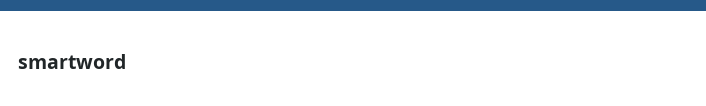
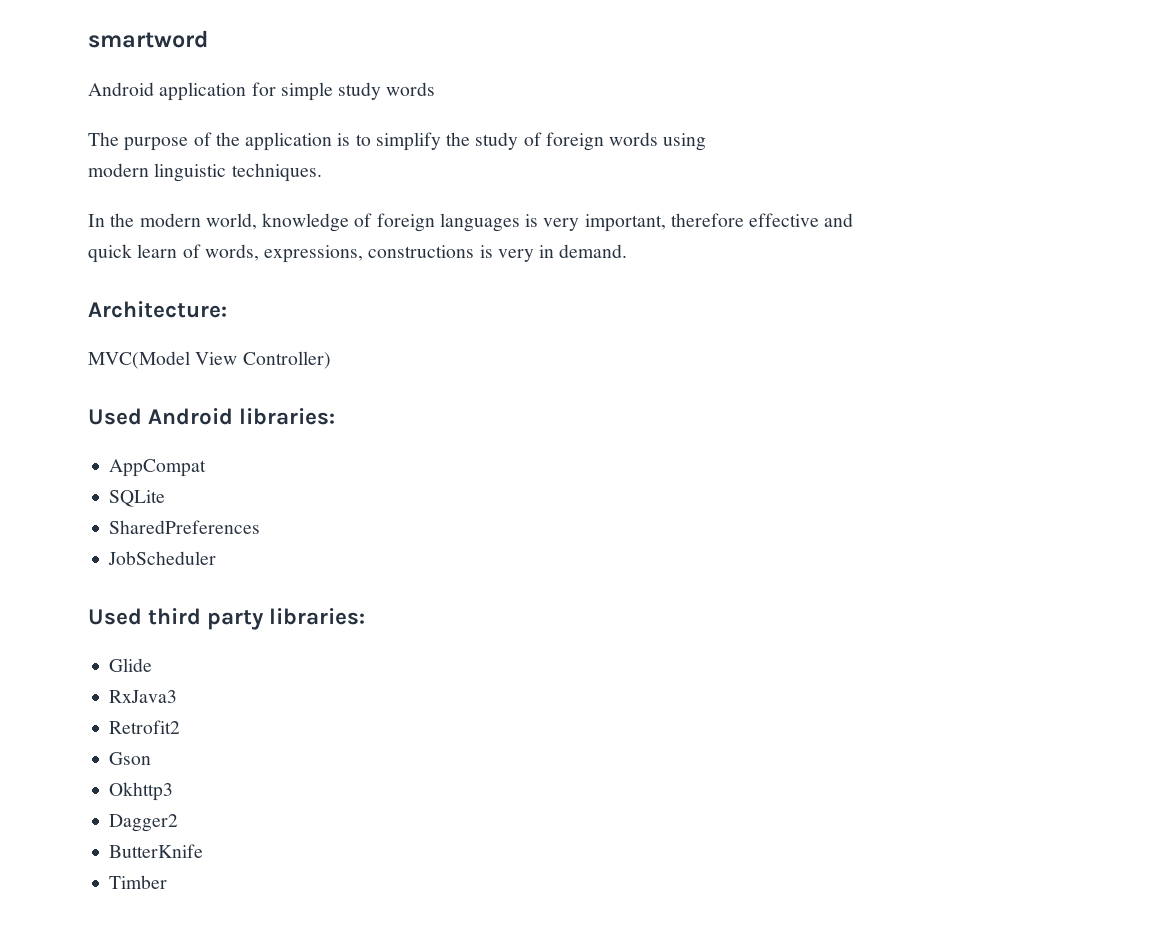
(126, 61) none -> [88,82,436,101] [88,132,707,151] [88,163,322,182] [88,213,854,232] [88,244,628,263] [88,301,227,318] [88,351,331,369] [88,408,336,425] [109,459,207,477] [109,490,166,507] [109,520,261,534] [108,551,217,565] [88,608,366,630] [109,658,153,672] [109,690,178,703] [109,720,181,734] [109,752,152,765] [109,782,174,801] [109,814,179,832] [109,844,204,858] [109,875,168,889] // Android application for simple study words // The purpose of the application is to simplify the study of foreign words using // modern linguistic techniques. // In the modern world, knowledge of foreign languages is very important, therefore effective and // quick learn of words, expressions, constructions is very in demand. // Architecture: // MVC(Model View Controller) // Used Android libraries: // AppCompat // SQLite // SharedPreferences // JobScheduler // Used third party libraries: // Glide // RxJava3 // Retrofit2 // Gson // Okhttp3 // Dagger2 // ButterKnife // Timber

